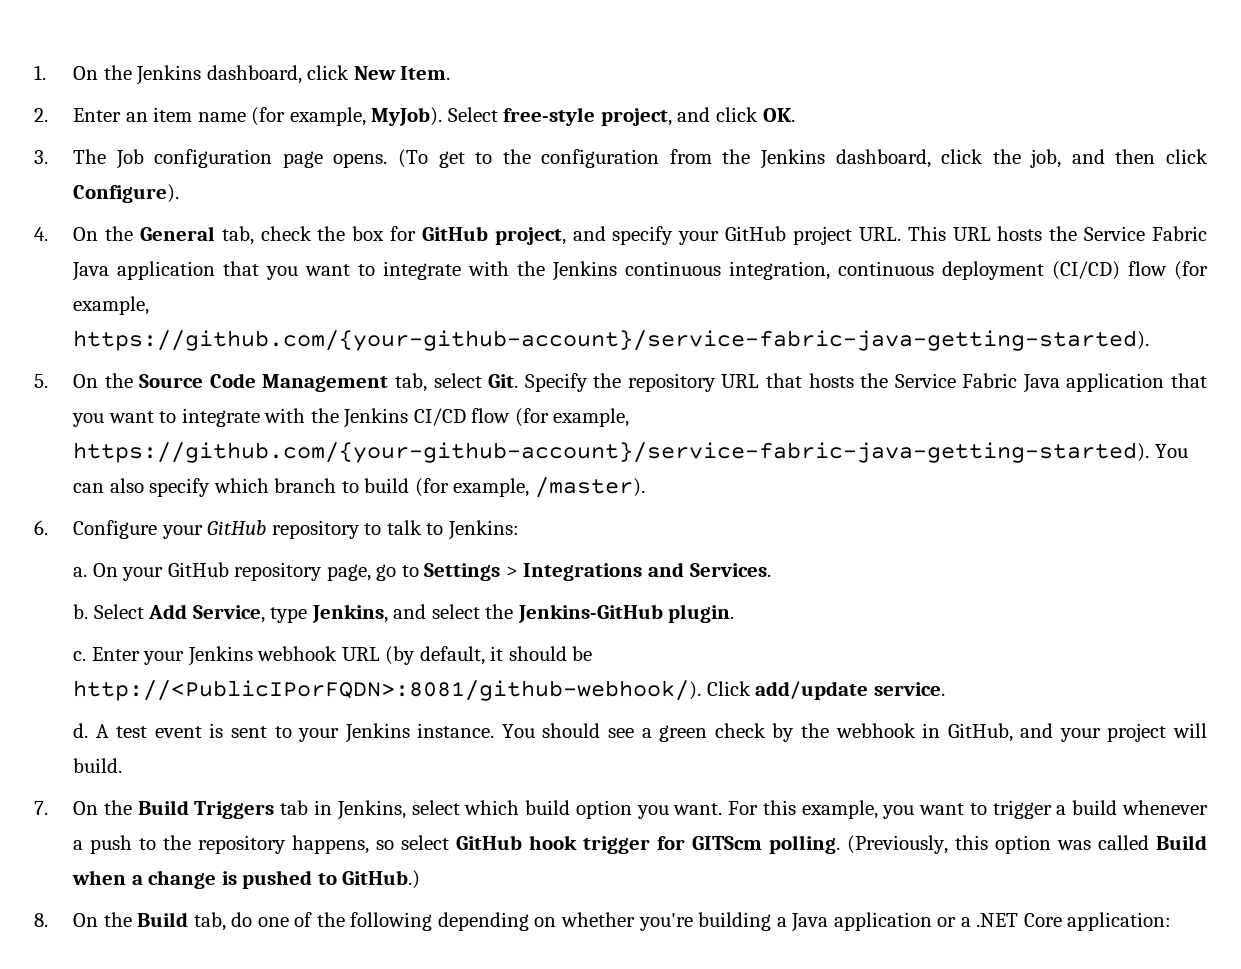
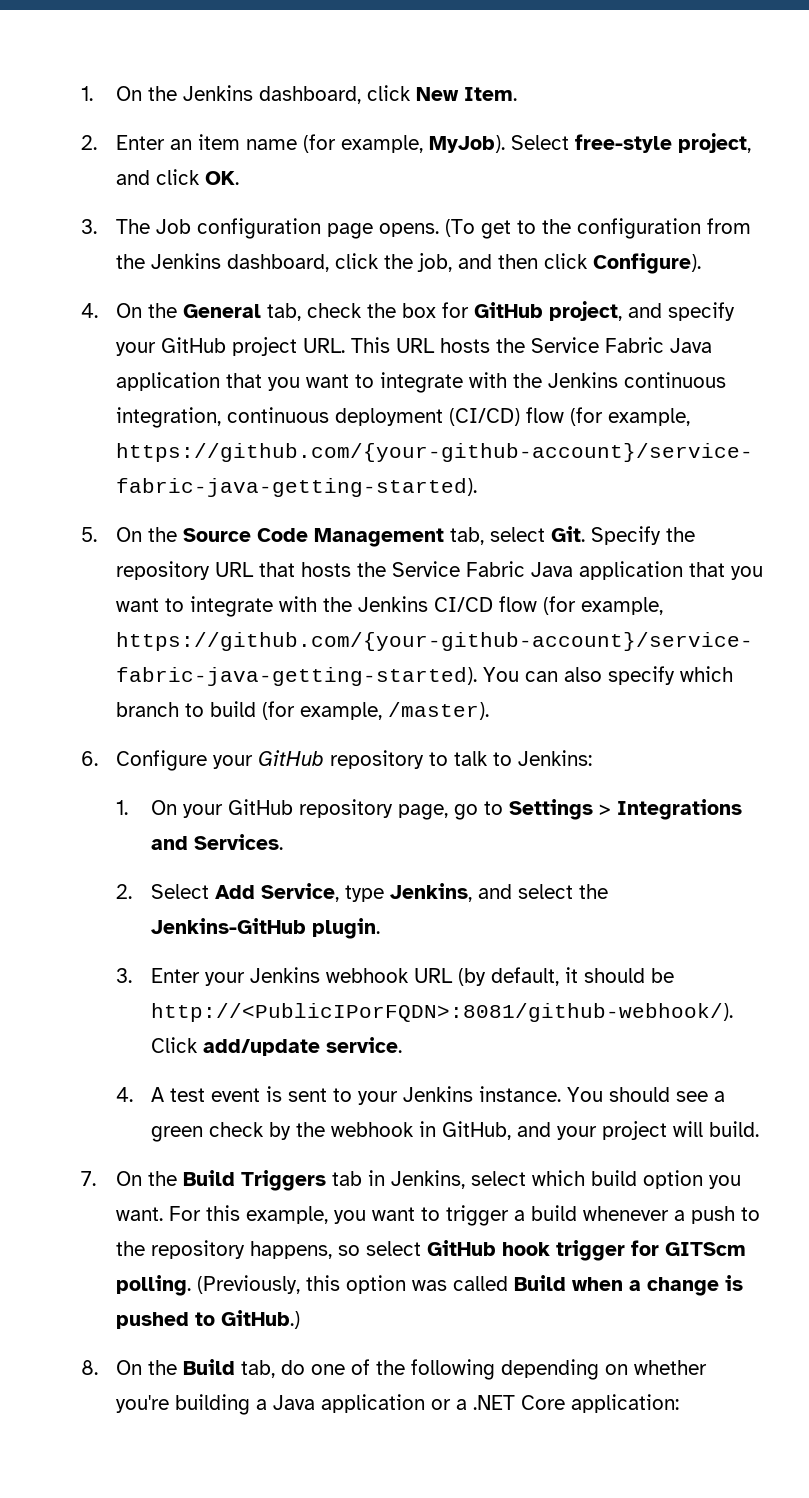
[73,567,88,577] a. -> [116,800,129,815] 1.
[73,604,89,619] b. -> [116,884,133,899] 2.
[73,651,87,661] c. -> [116,968,133,983] 3.
[73,723,89,738] d. -> [116,1087,134,1102] 4.

